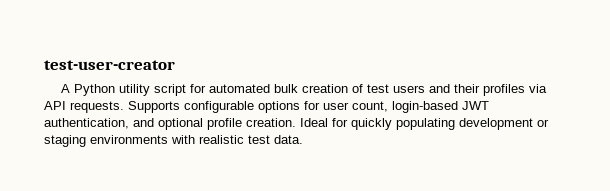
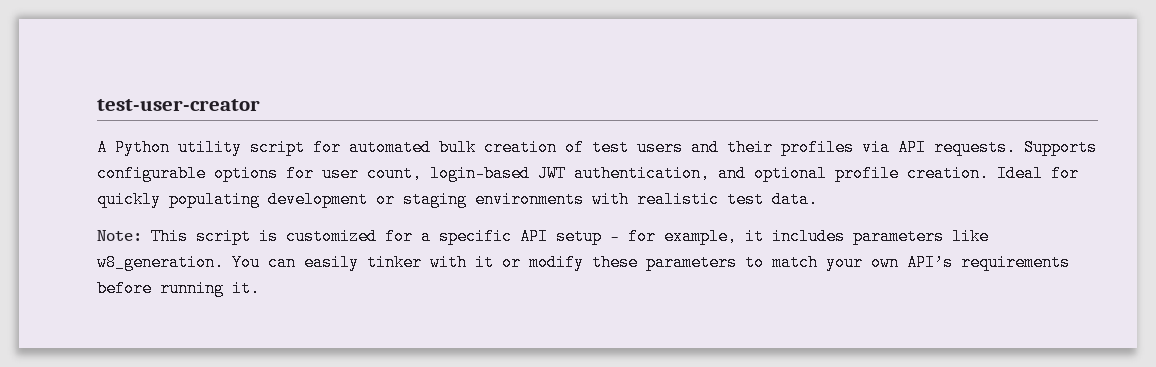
(303, 139) none -> [97,228,989,245] [97,254,1070,271] [97,280,260,297] // Note: This script is customized for a specific API setup — for example, it includes parameters like w8_generation. You can easily tinker with it or modify these parameters to match your own API’s requirements before running it.

